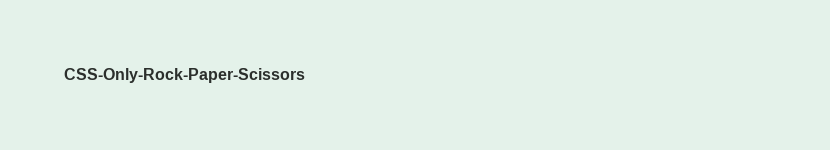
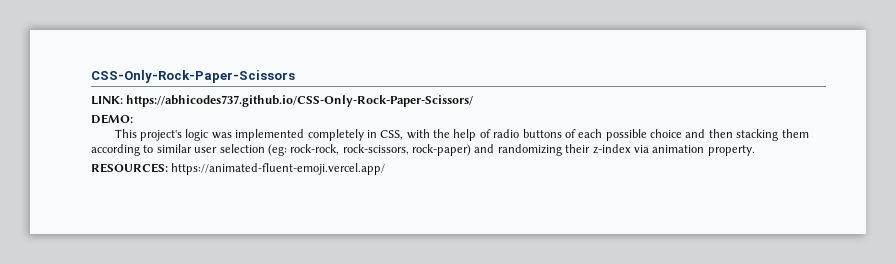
(305, 75) none -> [91,95,474,107] [91,114,133,124] [114,129,809,141] [91,144,755,156] [91,163,386,175] // LINK: https://abhicodes737.github.io/CSS-Only-Rock-Paper-Scissors/ // DEMO: // This project's logic was implemented completely in CSS, with the help of radio buttons of each possible choice and then stacking them according to similar user selection (eg: rock-rock, rock-scissors, rock-paper) and randomizing their z-index via animation property. // RESOURCES: https://animated-fluent-emoji.vercel.app/

